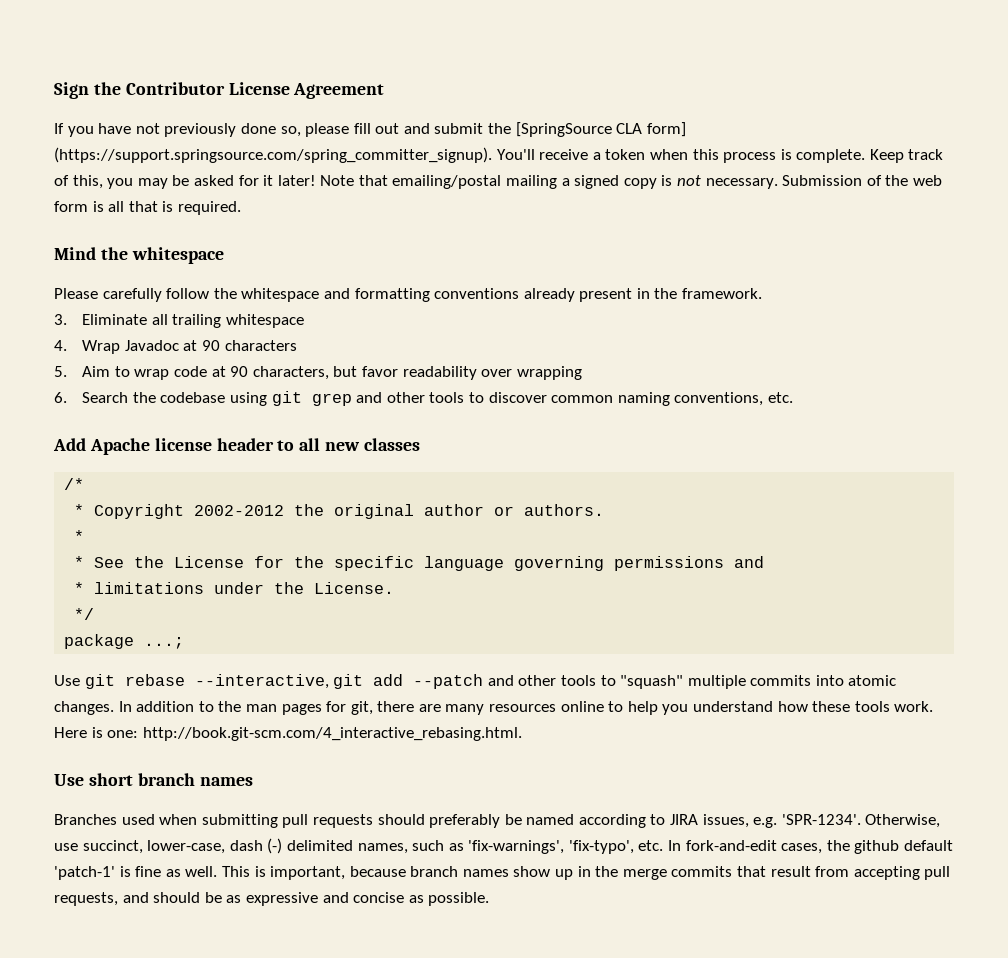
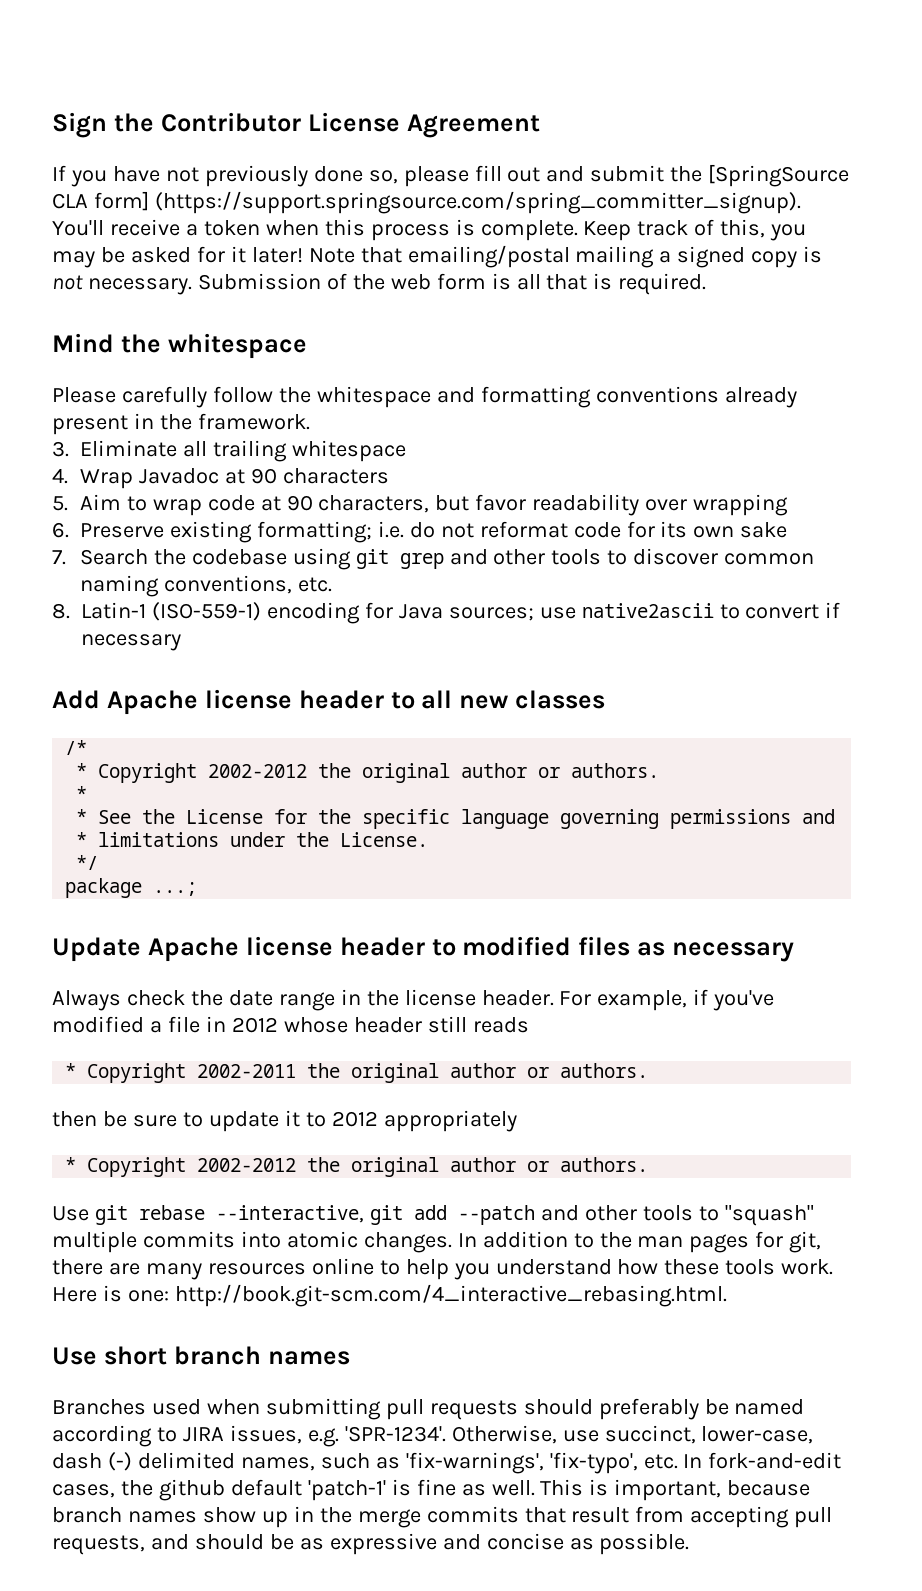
(67, 397) none -> [80,521,788,543] [52,550,66,565] Preserve existing formatting; i.e. do not reformat code for its own sake // 7.
(793, 397) none -> [52,602,841,624] [81,634,181,651] // 8. Latin-1 (ISO-559-1) encoding for Java sources; use native2ascii to convert if necessary
(185, 643) none -> [52,936,795,962] [52,989,775,1011] [52,1016,529,1033] [65,1063,649,1083] [52,1110,517,1132] [65,1157,649,1177] // Update Apache license header to modified files as necessary // Always check the date range in the license header. For example, if you've modified a file in 2012 whose header still reads // * Copyright 2002-2011 the original author or authors. // then be sure to update it to 2012 appropriately // * Copyright 2002-2012 the original author or authors.

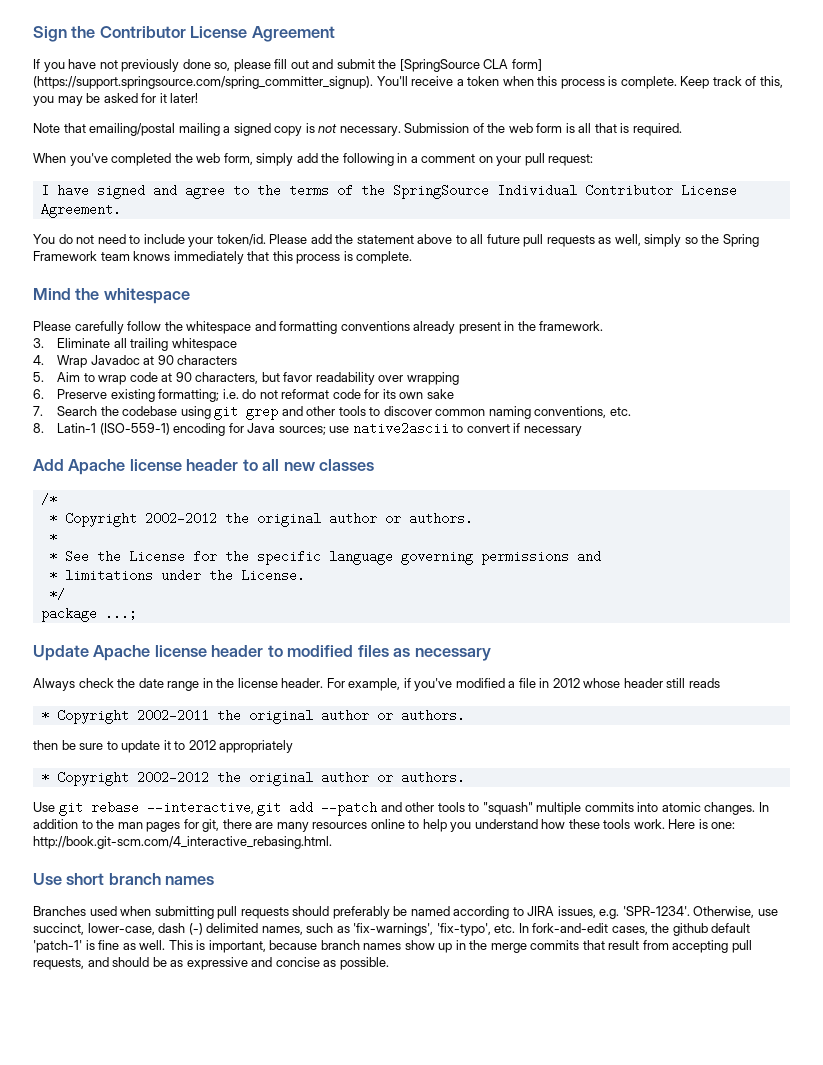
(303, 255) none -> (199, 98) //
(707, 284) none -> [33,153,594,166] [40,184,737,199] [40,203,121,218] [33,234,759,247] [33,251,413,264] // When you've completed the web form, simply add the following in a comment on your pull request: // I have signed and agree to the terms of the SpringSource Individual Contributor License Agreement. // You do not need to include your token/id. Please add the statement above to all future pull requests as well, simply so the Spring Framework team knows immediately that this process is complete.

